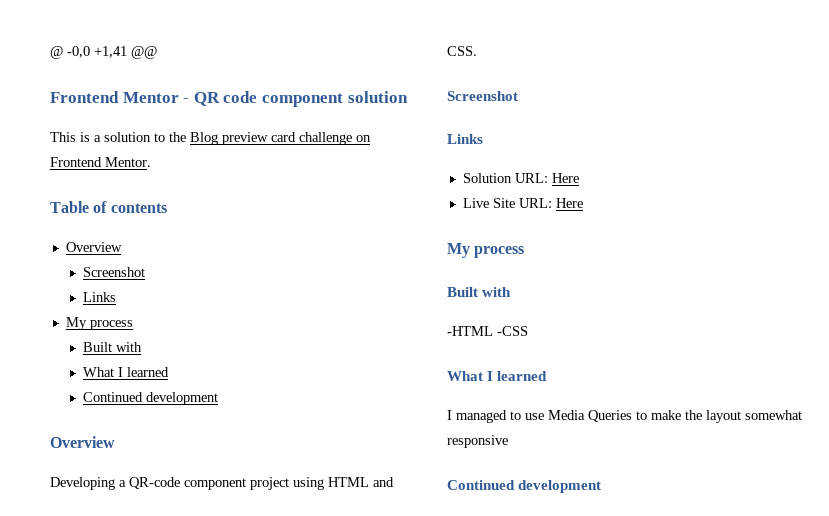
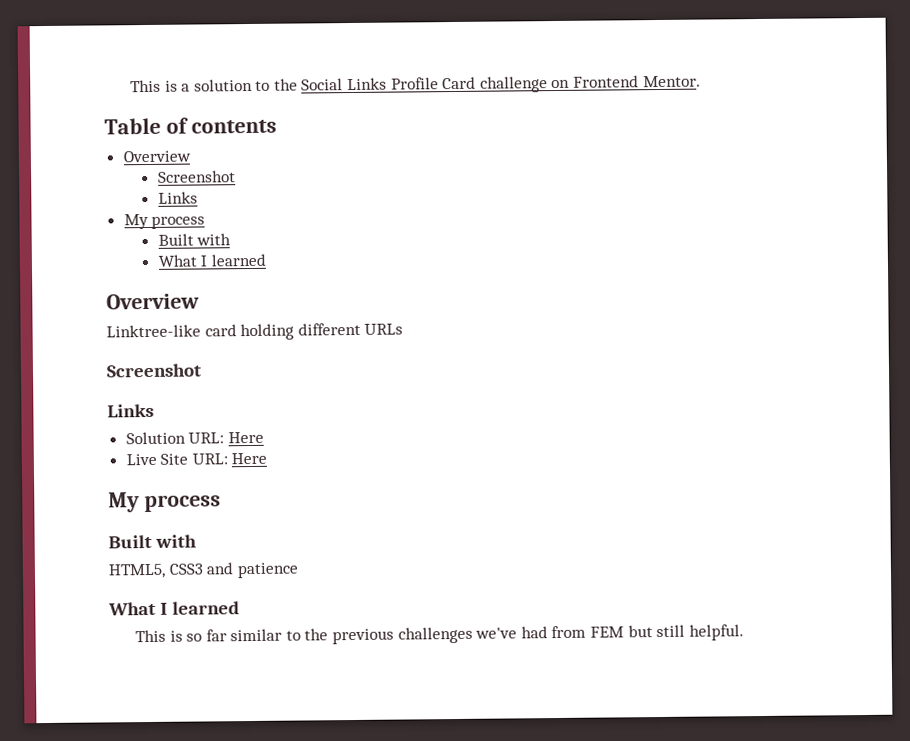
[50,46,157,59] [50,91,408,107] @ -0,0 +1,41 @@ // Frontend Mentor - QR code component solution // -> (129, 86) none
[190,132,296,145] Blog preview card -> [301,76,477,91] Social Links Profile Card
[82,392,218,405] [50,436,115,448] [50,477,394,490] [447,46,477,56] // Continued development // Overview // Developing a QR-code component project using HTML and CSS. -> [106,293,200,310] [106,322,404,341] // Overview // Linktree-like card holding different URLs
[447,326,528,336] [447,371,548,381] [447,410,802,423] [447,435,508,448] [447,480,602,493] -HTML -CSS // What I learned // I managed to use Media Queries to make the layout somewhat responsive // Continued development -> [108,562,299,579] [108,601,241,616] [134,624,744,645] HTML5, CSS3 and patience // What I learned // This is so far similar to the previous challenges we've had from FEM but still helpful.

